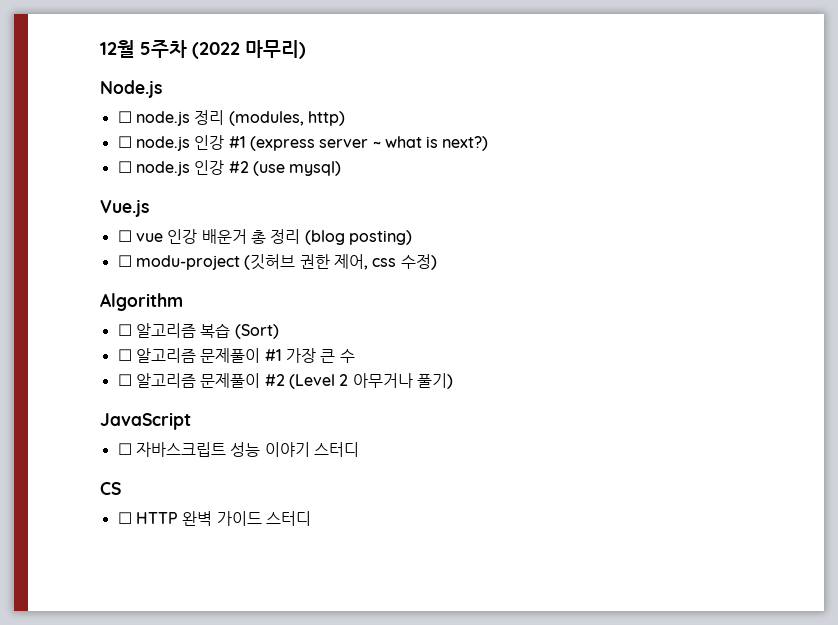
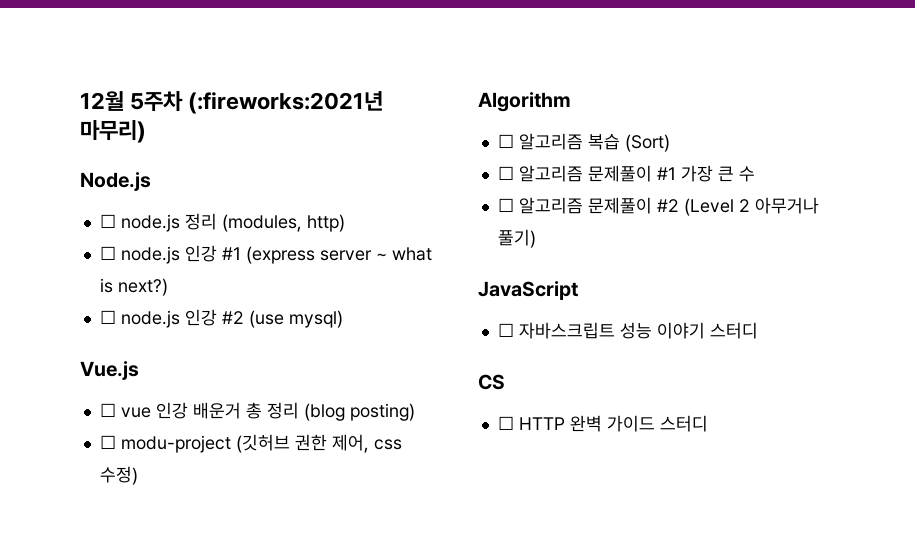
[192,42,240,59] (2022 -> [188,91,384,114] (:fireworks:2021년

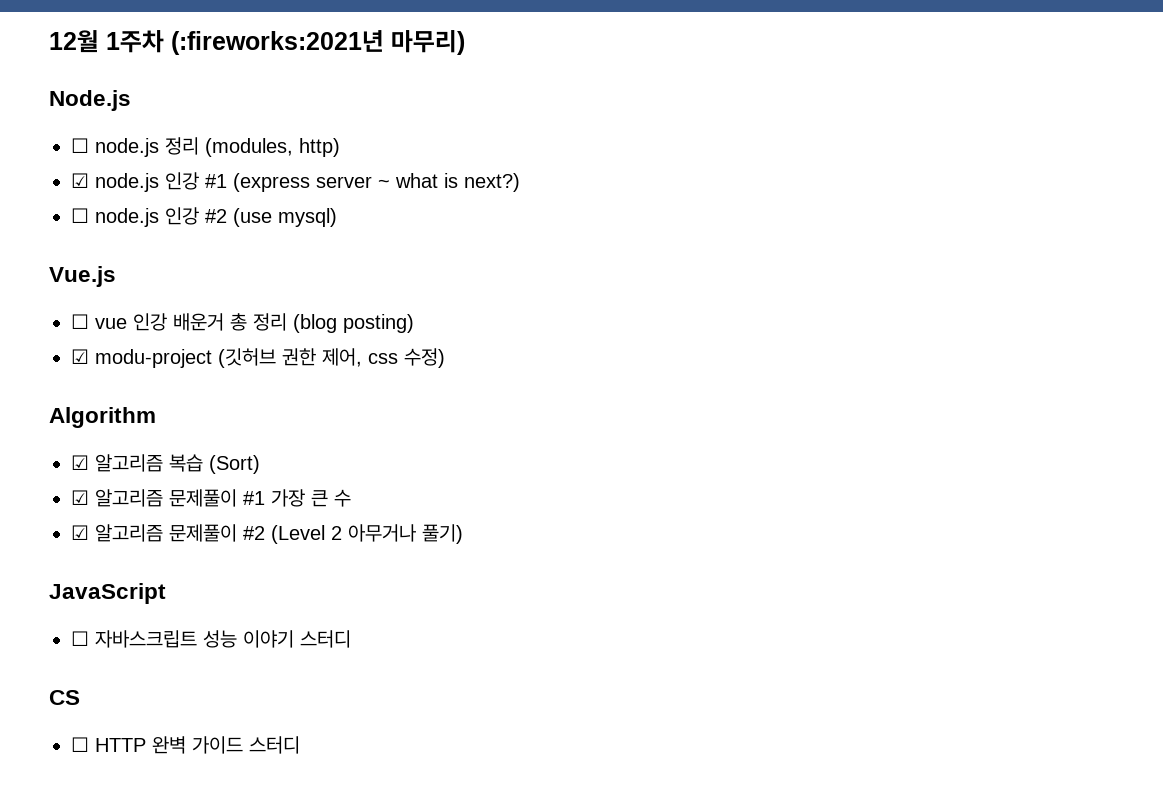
[130,91,184,112] 5주차 -> [106,30,164,53] 1주차
[99,246,116,260] ☐ -> [71,173,89,188] ☑
[99,435,116,449] ☐ -> [71,349,89,364] ☑
[497,134,514,148] ☐ -> [71,455,89,470] ☑
[497,166,514,180] ☐ -> [71,490,89,505] ☑
[497,198,514,212] ☐ -> [71,525,89,540] ☑

